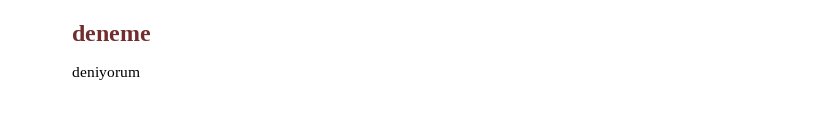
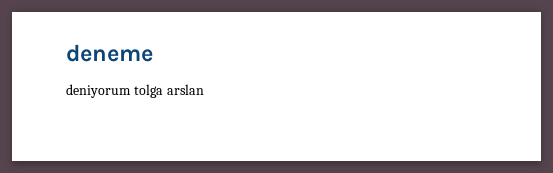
(140, 73) none -> [133,84,204,98] tolga arslan

